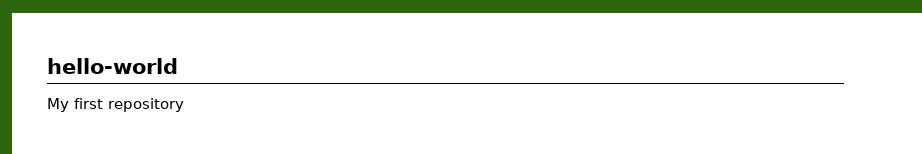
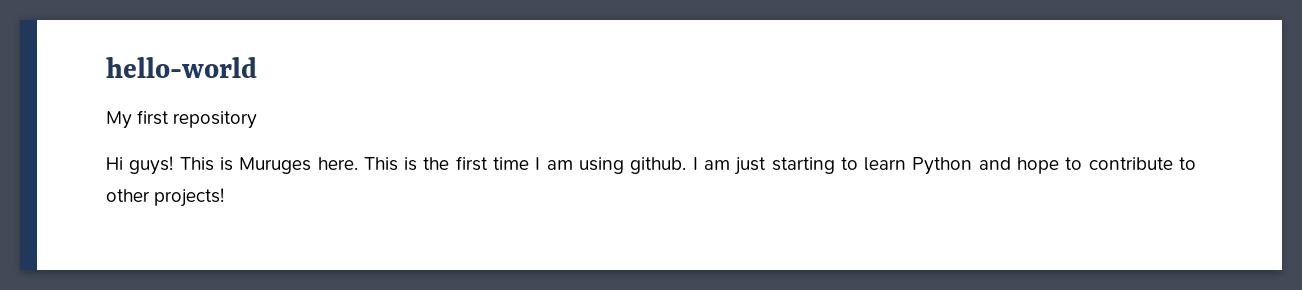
(184, 105) none -> [106,156,1196,175] [106,188,225,207] // Hi guys! This is Muruges here. This is the first time I am using github. I am just starting to learn Python and hope to contribute to other projects!

